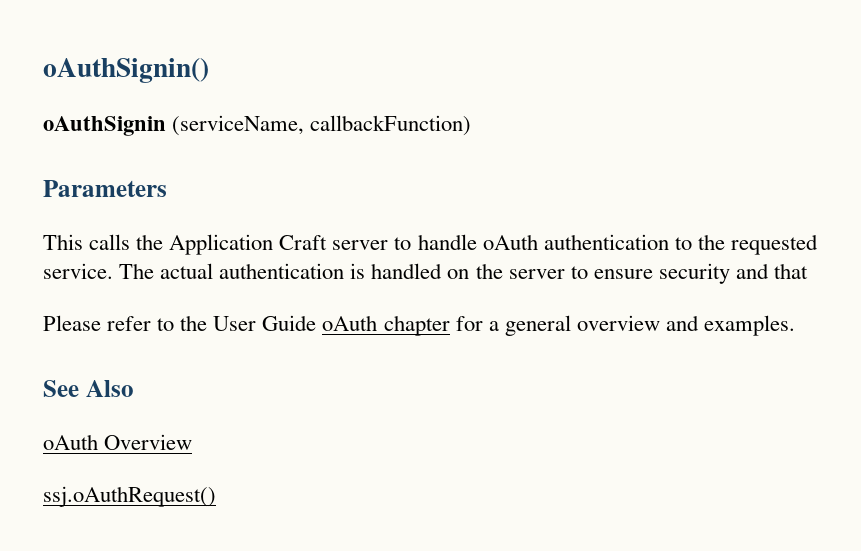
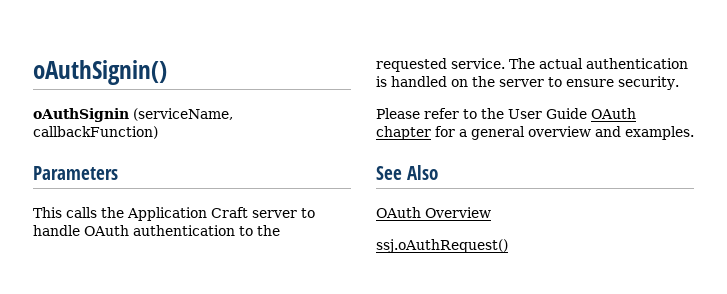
[482,234,538,250] oAuth -> [84,225,129,236] OAuth
[658,263,808,284] security and that -> [618,76,679,90] security.
[322,315,378,331] oAuth -> [591,108,636,119] OAuth
[43,434,98,450] oAuth -> [376,207,421,218] OAuth

